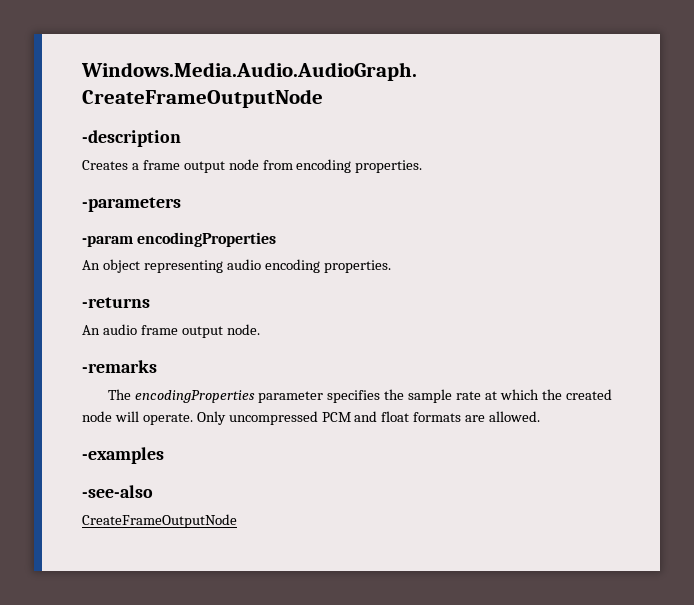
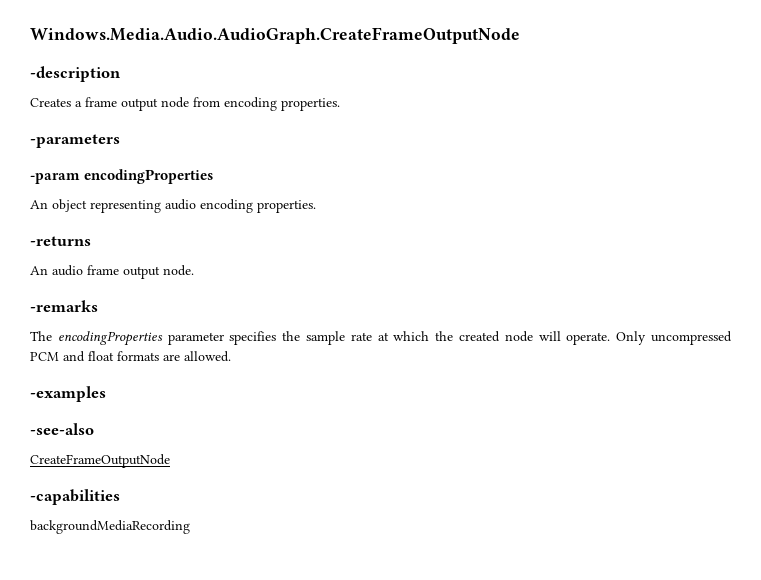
(237, 521) none -> [30,489,120,505] [30,520,190,534] // -capabilities // backgroundMediaRecording

